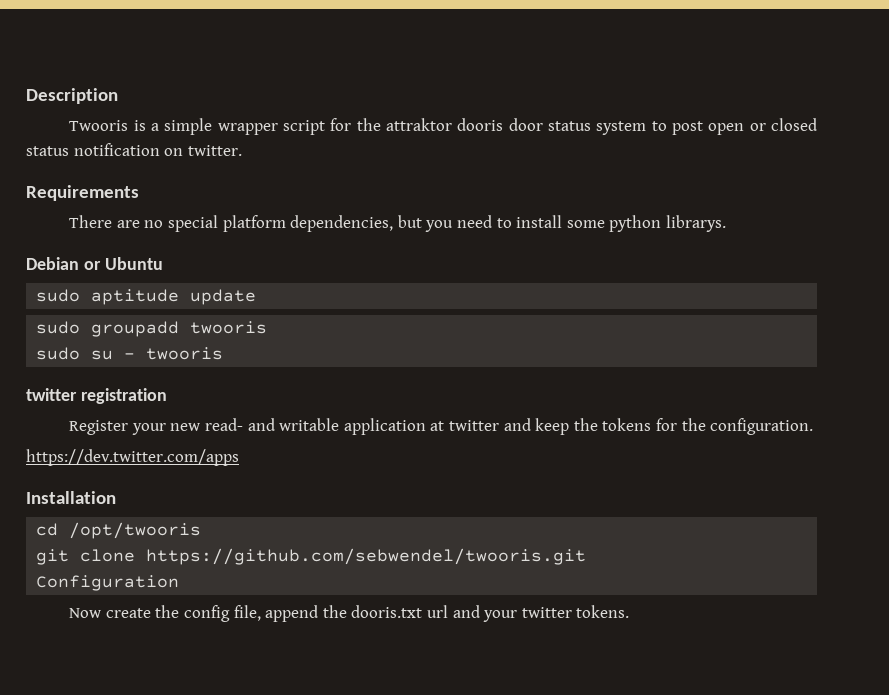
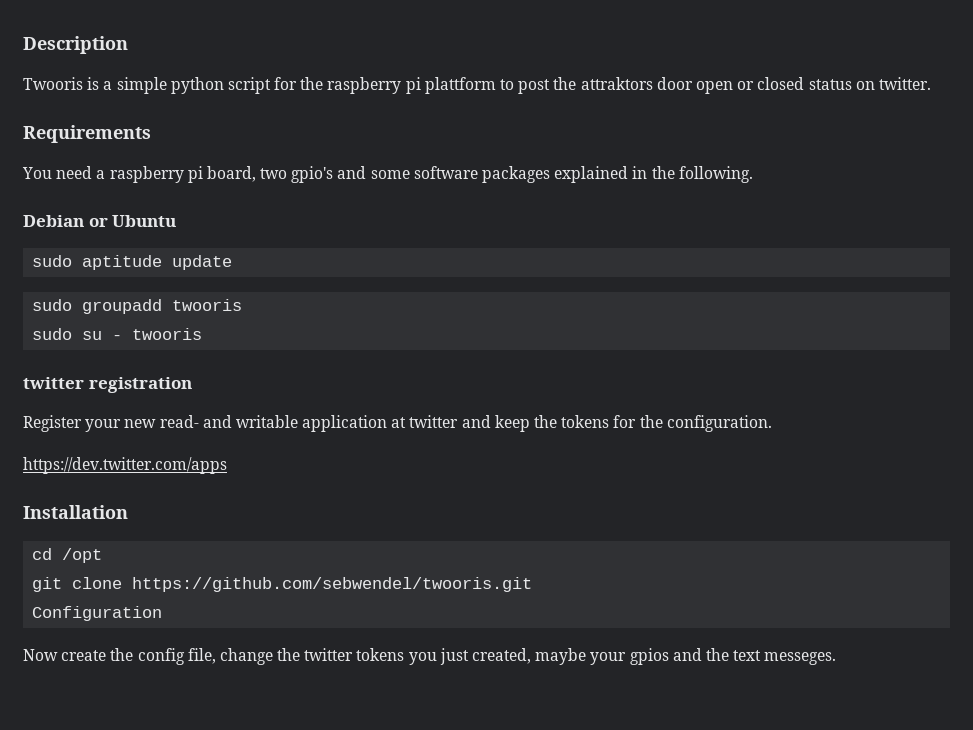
[217,123,278,135] wrapper -> [170,77,224,94] python
[385,118,703,135] attraktor dooris door status system to post -> [327,77,693,94] raspberry pi plattform to post the attraktors door
[73,143,160,156] notification -> (852, 84) none
[69,215,726,232] There are no special platform dependencies, but you need to install some python librarys. -> [22,166,753,183] You need a raspberry pi board, two gpio's and some software packages explained in the following.
[69,522,202,539] /opt/twooris -> [62,548,103,563] /opt
[265,605,630,622] append the dooris.txt url and your twitter tokens. -> [219,648,837,665] change the twitter tokens you just created, maybe your gpios and the text messeges.

